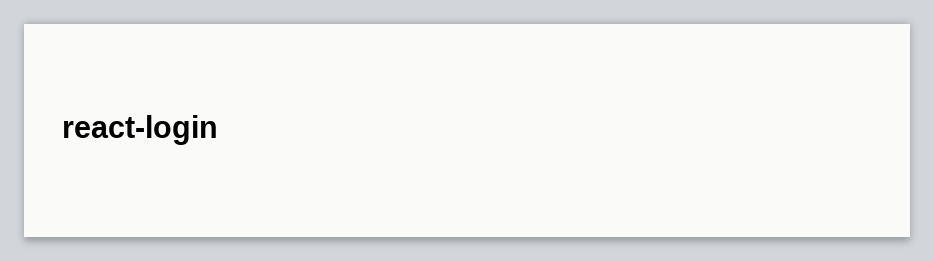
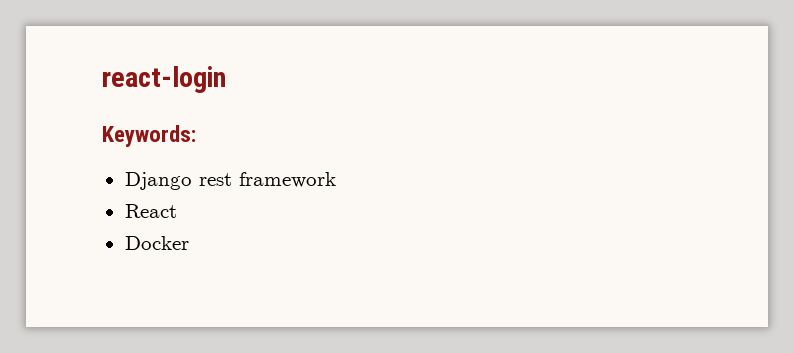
(218, 130) none -> [102,125,196,147] [124,172,336,190] [124,204,177,218] [124,236,189,250] // Keywords: // Django rest framework // React // Docker

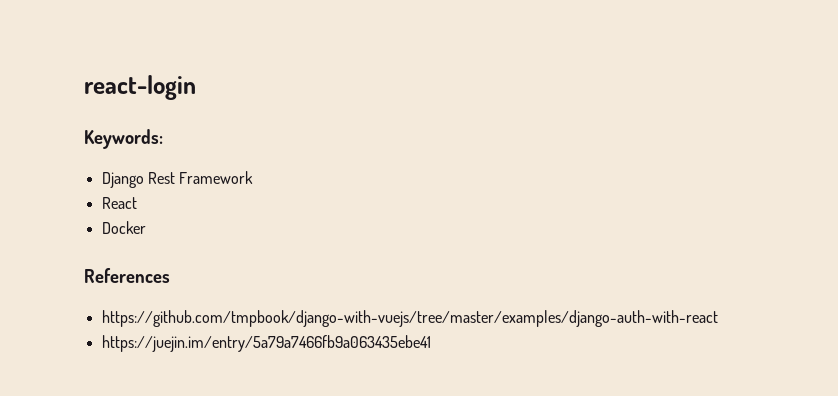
[198,172,336,188] rest framework -> [147,171,254,184] Rest Framework
(189, 243) none -> [84,268,170,283] [101,310,718,327] [101,335,431,352] // References // https://github.com/tmpbook/django-with-vuejs/tree/master/examples/django-auth-with-react // https://juejin.im/entry/5a79a7466fb9a063435ebe41

